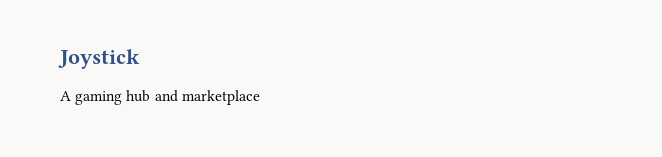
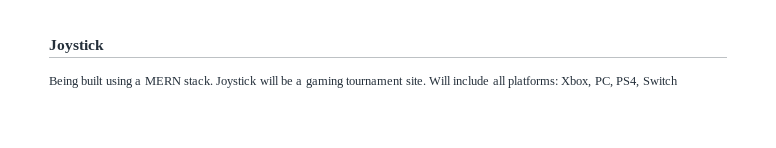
[60,90,260,105] A gaming hub and marketplace -> [49,76,678,88] Being built using a MERN stack. Joystick will be a gaming tournament site. Will include all platforms: Xbox, PC, PS4, Switch

